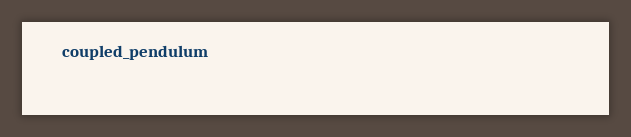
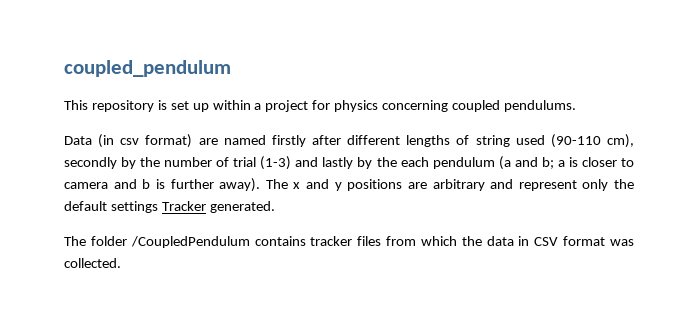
(208, 52) none -> [64,100,576,112] [64,134,635,148] [64,156,634,170] [64,178,634,192] [64,201,275,213] [64,236,635,248] [64,258,121,268] // This repository is set up within a project for physics concerning coupled pendulums. // Data (in csv format) are named firstly after different lengths of string used (90-110 cm), secondly by the number of trial (1-3) and lastly by the each pendulum (a and b; a is closer to camera and b is further away). The x and y positions are arbitrary and represent only the default settings Tracker generated. // The folder /CoupledPendulum contains tracker files from which the data in CSV format was collected.

